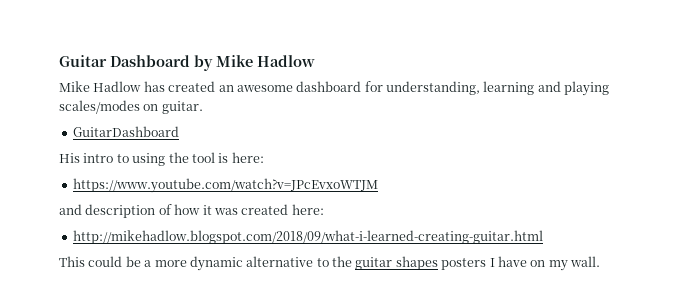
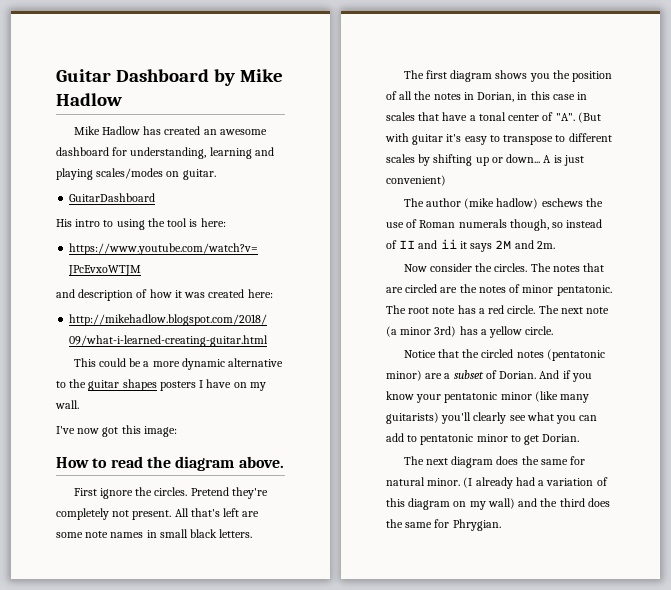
(600, 261) none -> [56,425,177,437] [56,456,284,471] [73,487,268,499] [56,508,260,520] [56,529,253,538] [403,70,613,82] [386,91,588,102] [386,112,601,123] [385,133,612,145] [386,154,584,166] [386,175,446,186] [403,198,603,209] [386,219,603,231] [386,239,555,252] [403,263,605,272] [386,284,612,296] [386,305,610,314] [386,326,554,338] [403,349,605,361] [386,370,592,382] [386,391,590,403] [386,412,598,424] [386,433,580,445] [403,456,586,468] [386,477,608,489] [386,498,610,510] [386,519,501,531] // I've now got this image: // How to read the diagram above. // First ignore the circles. Pretend they're completely not present. All that's left are some note names in small black letters. // The first diagram shows you the position of all the notes in Dorian, in this case in scales that have a tonal center of "A". (But with guitar it's easy to transpose to different scales by shifting up or down... A is just convenient) // The author (mike hadlow) eschews the use of Roman numerals though, so instead of II and ii it says 2M and 2m. // Now consider the circles. The notes that are circled are the notes of minor pentatonic. The root note has a red circle. The next note (a minor 3rd) has a yellow circle. // Notice that the circled notes (pentatonic minor) are a subset of Dorian. And if you know your pentatonic minor (like many guitarists) you'll clearly see what you can add to pentatonic minor to get Dorian. // The next diagram does the same for natural minor. (I already had a variation of this diagram on my wall) and the third does the same for Phrygian.

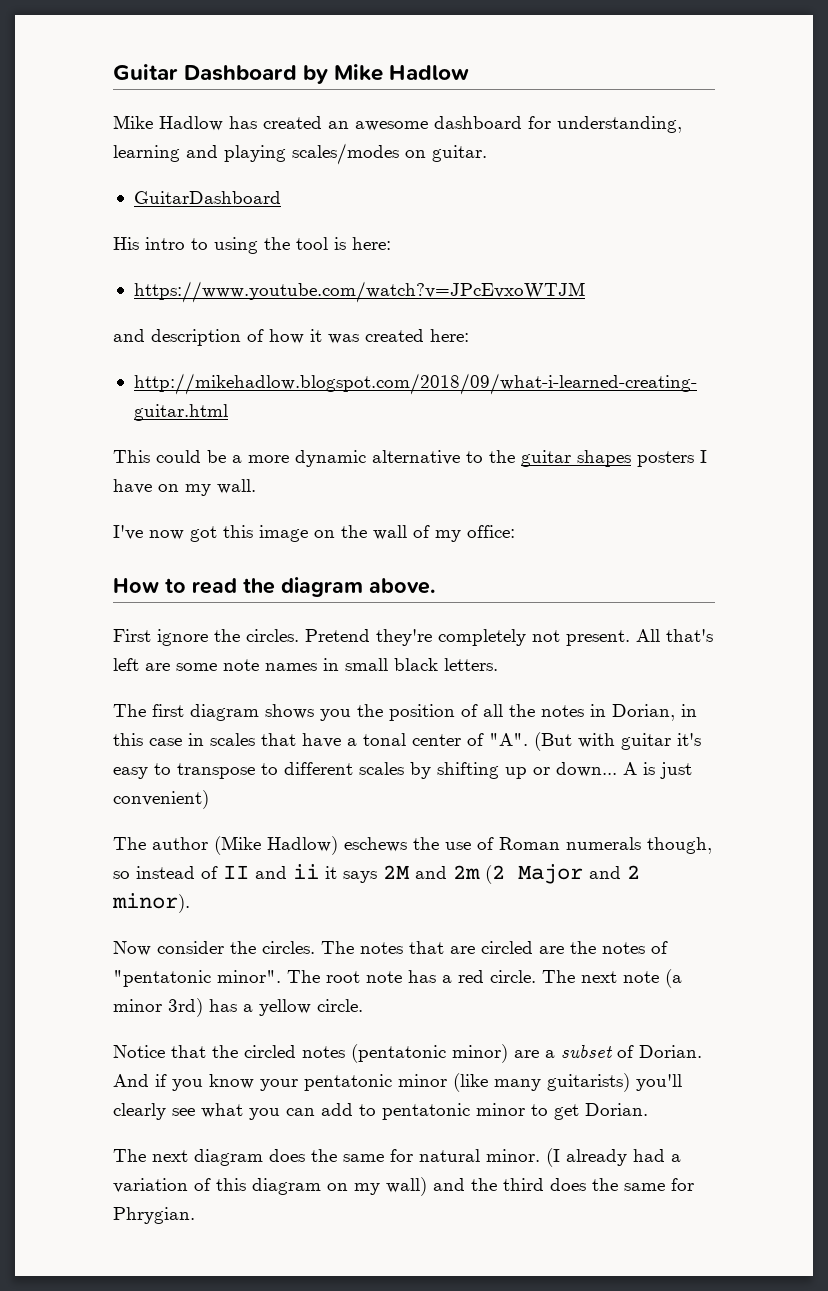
[143,426,177,437] image: -> [259,525,515,542] image on the wall of my office:
[464,198,539,209] (mike hadlow) -> [214,836,338,855] (Mike Hadlow)
[536,241,555,249] 2m. -> [453,864,640,884] [112,893,190,913] 2m (2 Major and 2 minor).
[522,285,612,296] minor pentatonic. -> [113,970,281,987] "pentatonic minor".

